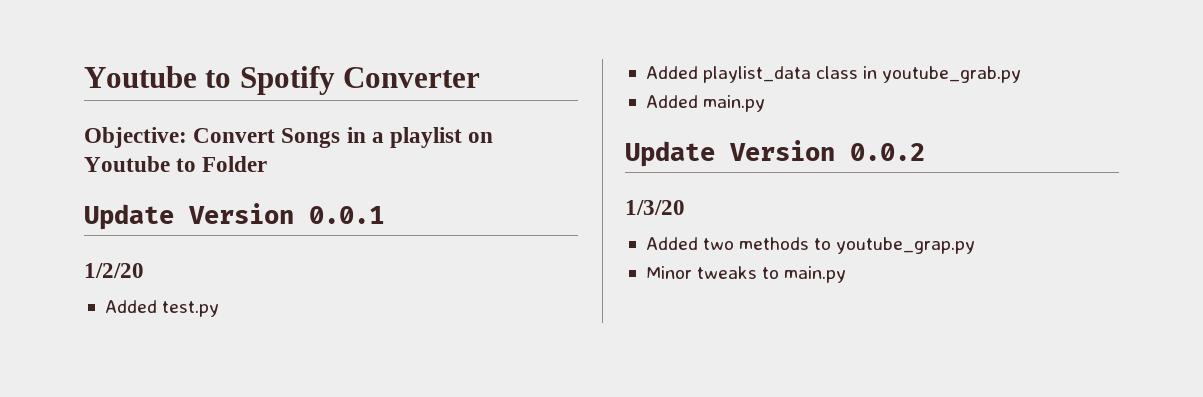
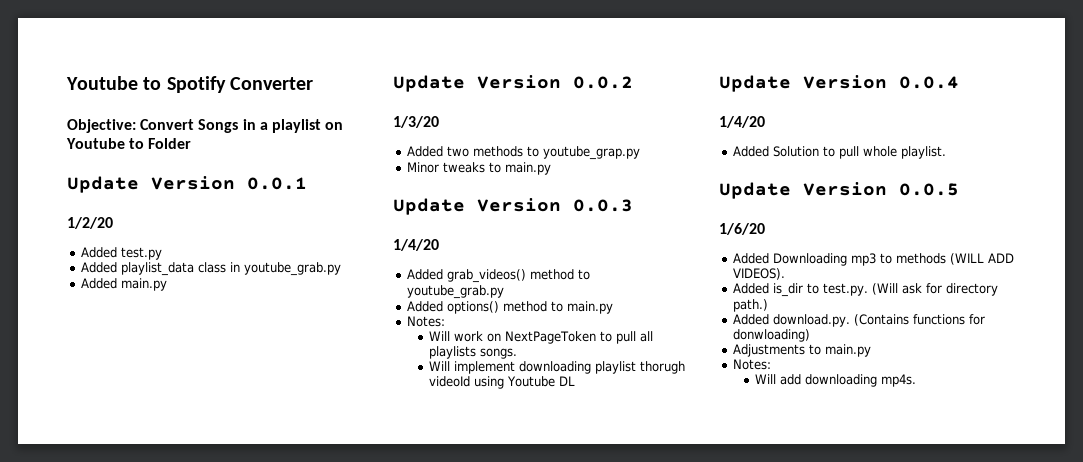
(847, 274) none -> [393,198,633,215] [393,239,439,251] [406,269,590,283] [406,285,504,299] [406,301,613,314] [406,316,445,327] [428,331,653,344] [428,346,517,359] [428,361,685,374] [428,376,575,389] [719,75,959,92] [719,116,765,128] [732,146,946,159] [719,182,959,199] [719,223,765,235] [732,253,1014,266] [732,268,785,280] [732,283,998,297] [732,299,768,312] [732,314,985,327] [732,329,810,342] [732,344,871,357] [732,359,771,370] [754,374,916,387] // Update Version 0.0.3 // 1/4/20 // Added grab_videos() method to youtube_grab.py // Added options() method to main.py // Notes: // Will work on NextPageToken to pull all playlists songs. // Will implement downloading playlist thorugh videoId using Youtube DL // Update Version 0.0.4 // 1/4/20 // Added Solution to pull whole playlist. // Update Version 0.0.5 // 1/6/20 // Added Downloading mp3 to methods (WILL ADD VIDEOS). // Added is_dir to test.py. (Will ask for directory path.) // Added download.py. (Contains functions for donwloading) // Adjustments to main.py // Notes: // Will add downloading mp4s.

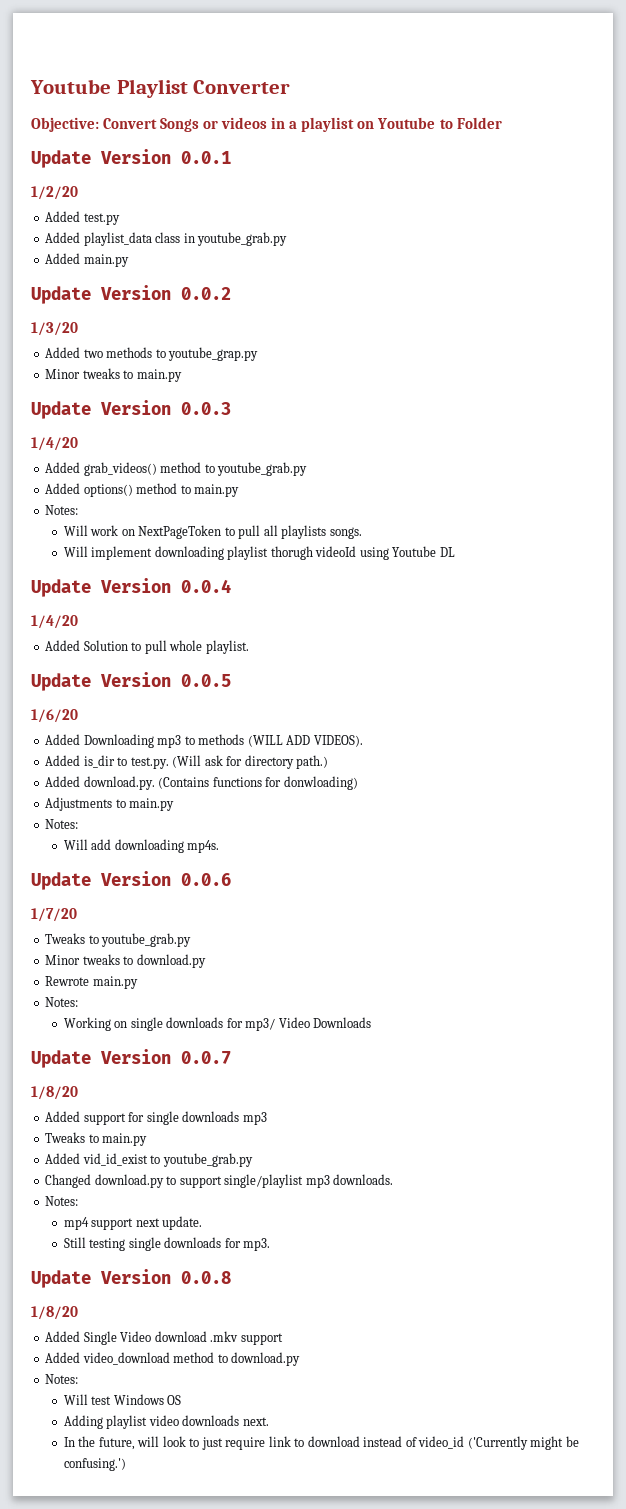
[66,76,226,93] Youtube to Spotify -> [30,79,188,98] Youtube Playlist
(239, 126) none -> [203,117,268,129] or videos
(916, 380) none -> [31,871,231,890] [31,908,77,922] [45,933,192,947] [45,954,206,968] [45,976,138,989] [45,997,79,1007] [63,1017,372,1031] [31,1049,231,1068] [31,1086,78,1100] [45,1111,267,1125] [45,1132,148,1146] [45,1153,253,1167] [45,1174,394,1188] [45,1196,79,1206] [63,1216,203,1230] [63,1237,271,1251] [31,1269,231,1288] [31,1306,78,1320] [45,1331,283,1345] [45,1352,301,1366] [45,1374,79,1384] [63,1394,182,1405] [63,1415,269,1429] [63,1436,579,1450] [63,1458,126,1471] // Update Version 0.0.6 // 1/7/20 // Tweaks to youtube_grab.py // Minor tweaks to download.py // Rewrote main.py // Notes: // Working on single downloads for mp3/ Video Downloads // Update Version 0.0.7 // 1/8/20 // Added support for single downloads mp3 // Tweaks to main.py // Added vid_id_exist to youtube_grab.py // Changed download.py to support single/playlist mp3 downloads. // Notes: // mp4 support next update. // Still testing single downloads for mp3. // Update Version 0.0.8 // 1/8/20 // Added Single Video download .mkv support // Added video_download method to download.py // Notes: // Will test Windows OS // Adding playlist video downloads next. // In the future, will look to just require link to download instead of video_id ('Currently might be confusing.')

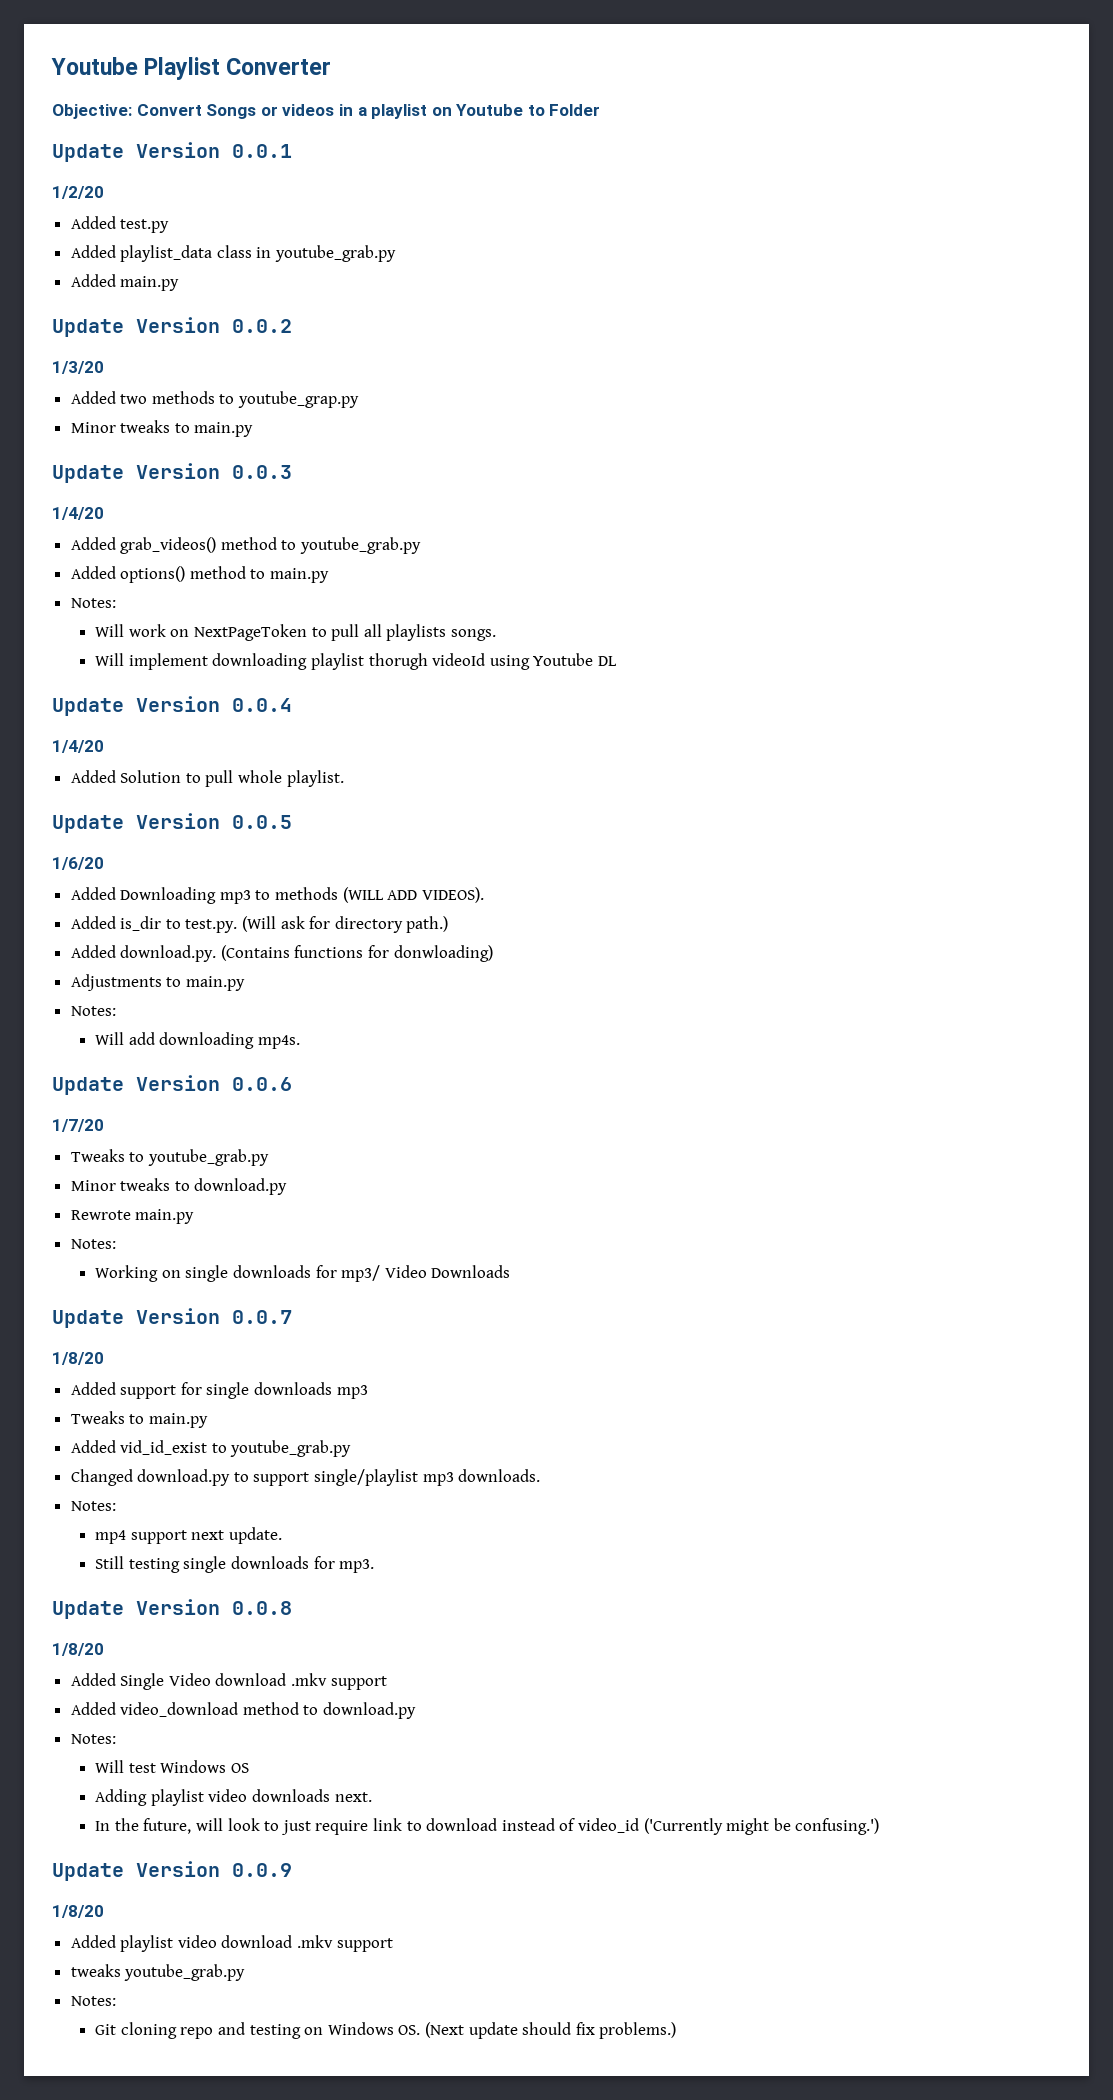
(126, 1464) none -> [52,1861,292,1881] [52,1905,104,1918] [70,1935,393,1952] [70,1964,246,1981] [70,1996,116,2006] [95,2022,677,2039] // Update Version 0.0.9 // 1/8/20 // Added playlist video download .mkv support // tweaks youtube_grab.py // Notes: // Git cloning repo and testing on Windows OS. (Next update should fix problems.)

